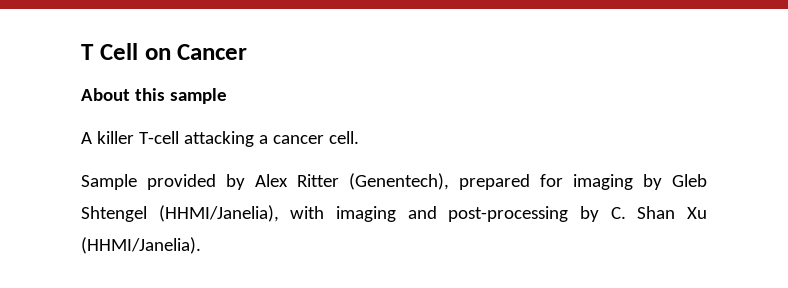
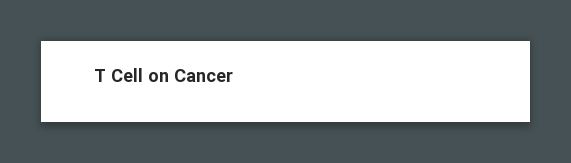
[81,88,227,104] [81,131,359,147] [81,173,707,190] [81,205,707,222] [81,237,201,254] // About this sample // A killer T-cell attacking a cancer cell. // Sample provided by Alex Ritter (Genentech), prepared for imaging by Gleb Shtengel (HHMI/Janelia), with imaging and post-processing by C. Shan Xu (HHMI/Janelia). -> (233, 75) none

